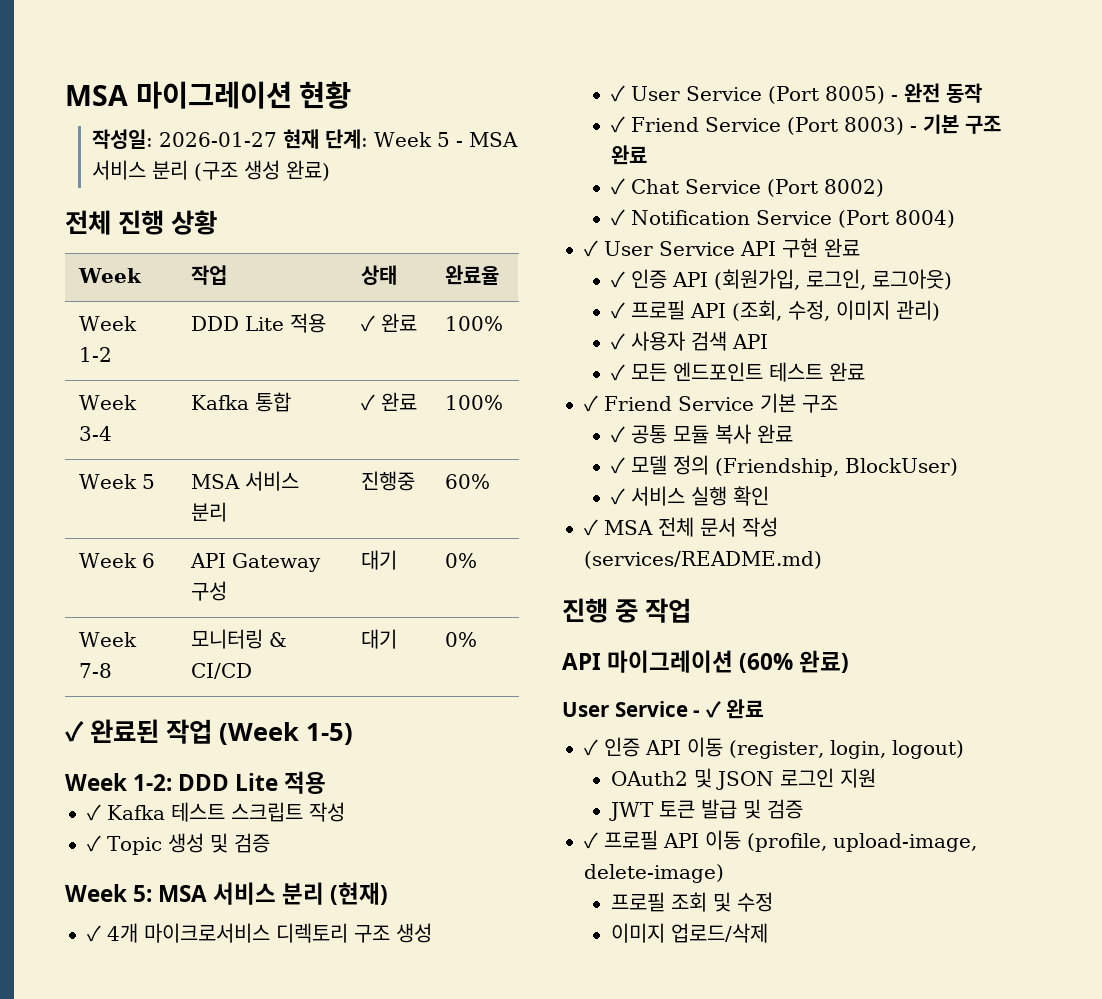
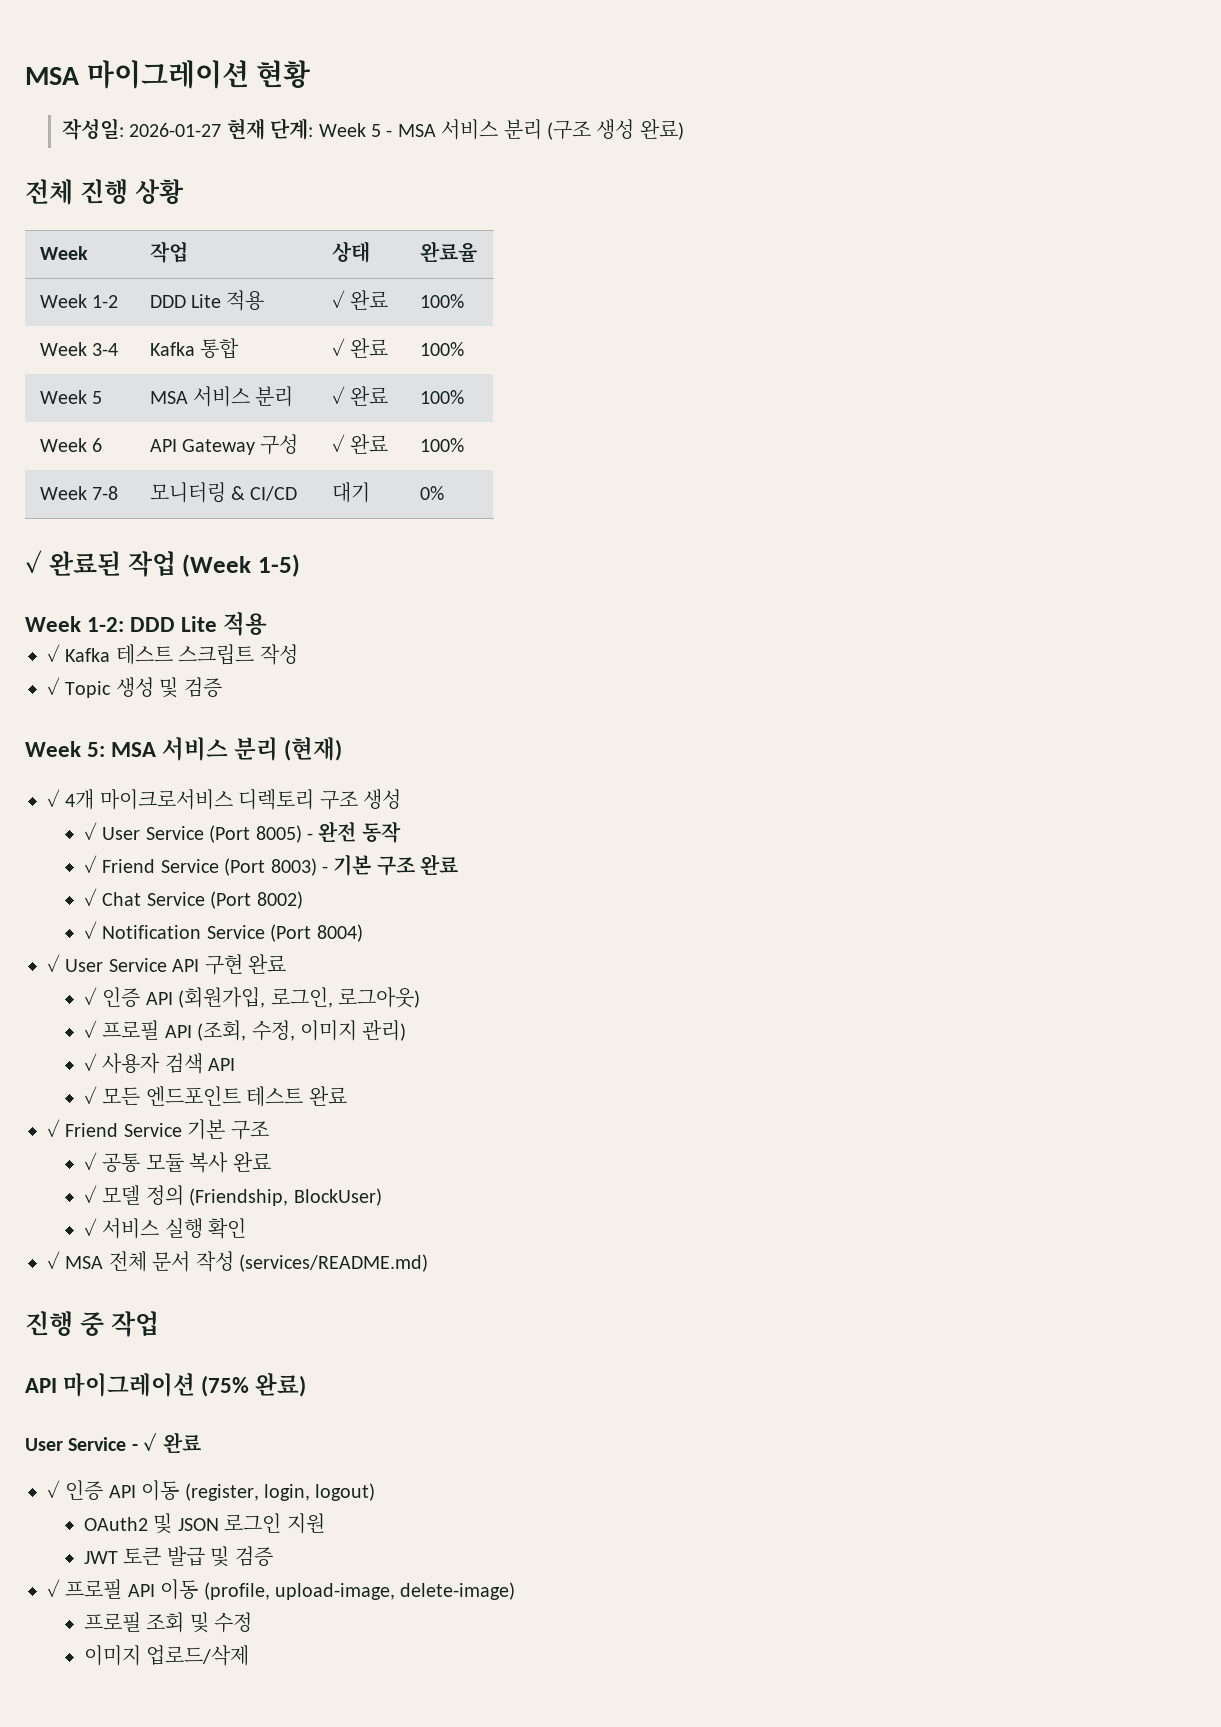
[360,471,415,491] [444,474,490,489] 진행중 | 60% -> [331,386,389,406] [419,390,464,404] ✓ 완료 | 100%
[360,550,397,570] [444,553,477,568] 대기 | 0% -> [331,434,389,454] [419,438,464,452] ✓ 완료 | 100%
[739,653,794,673] (60% -> [201,1375,250,1397] (75%

